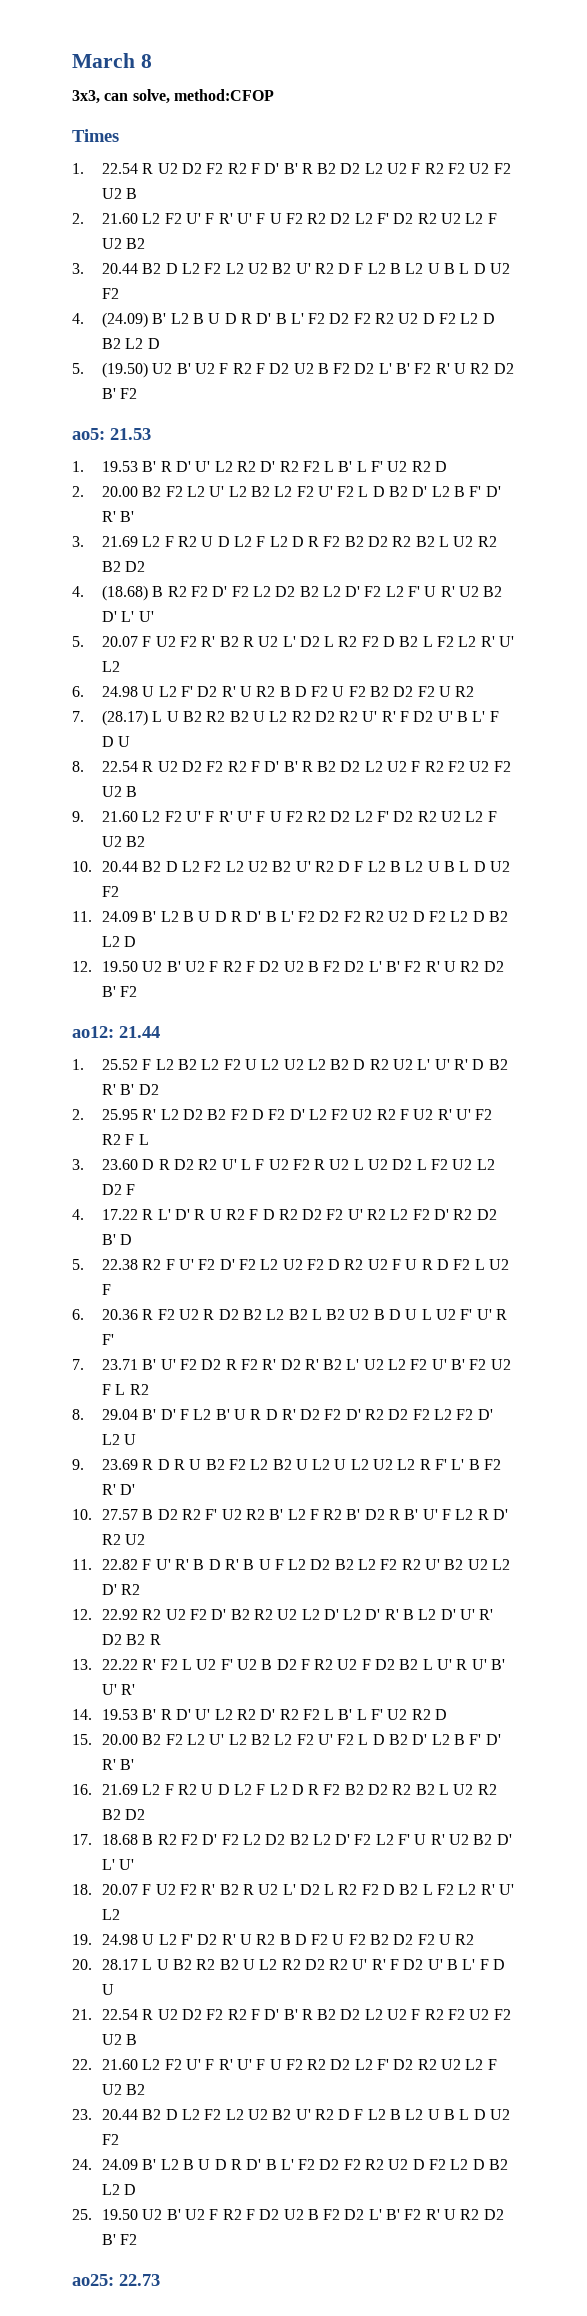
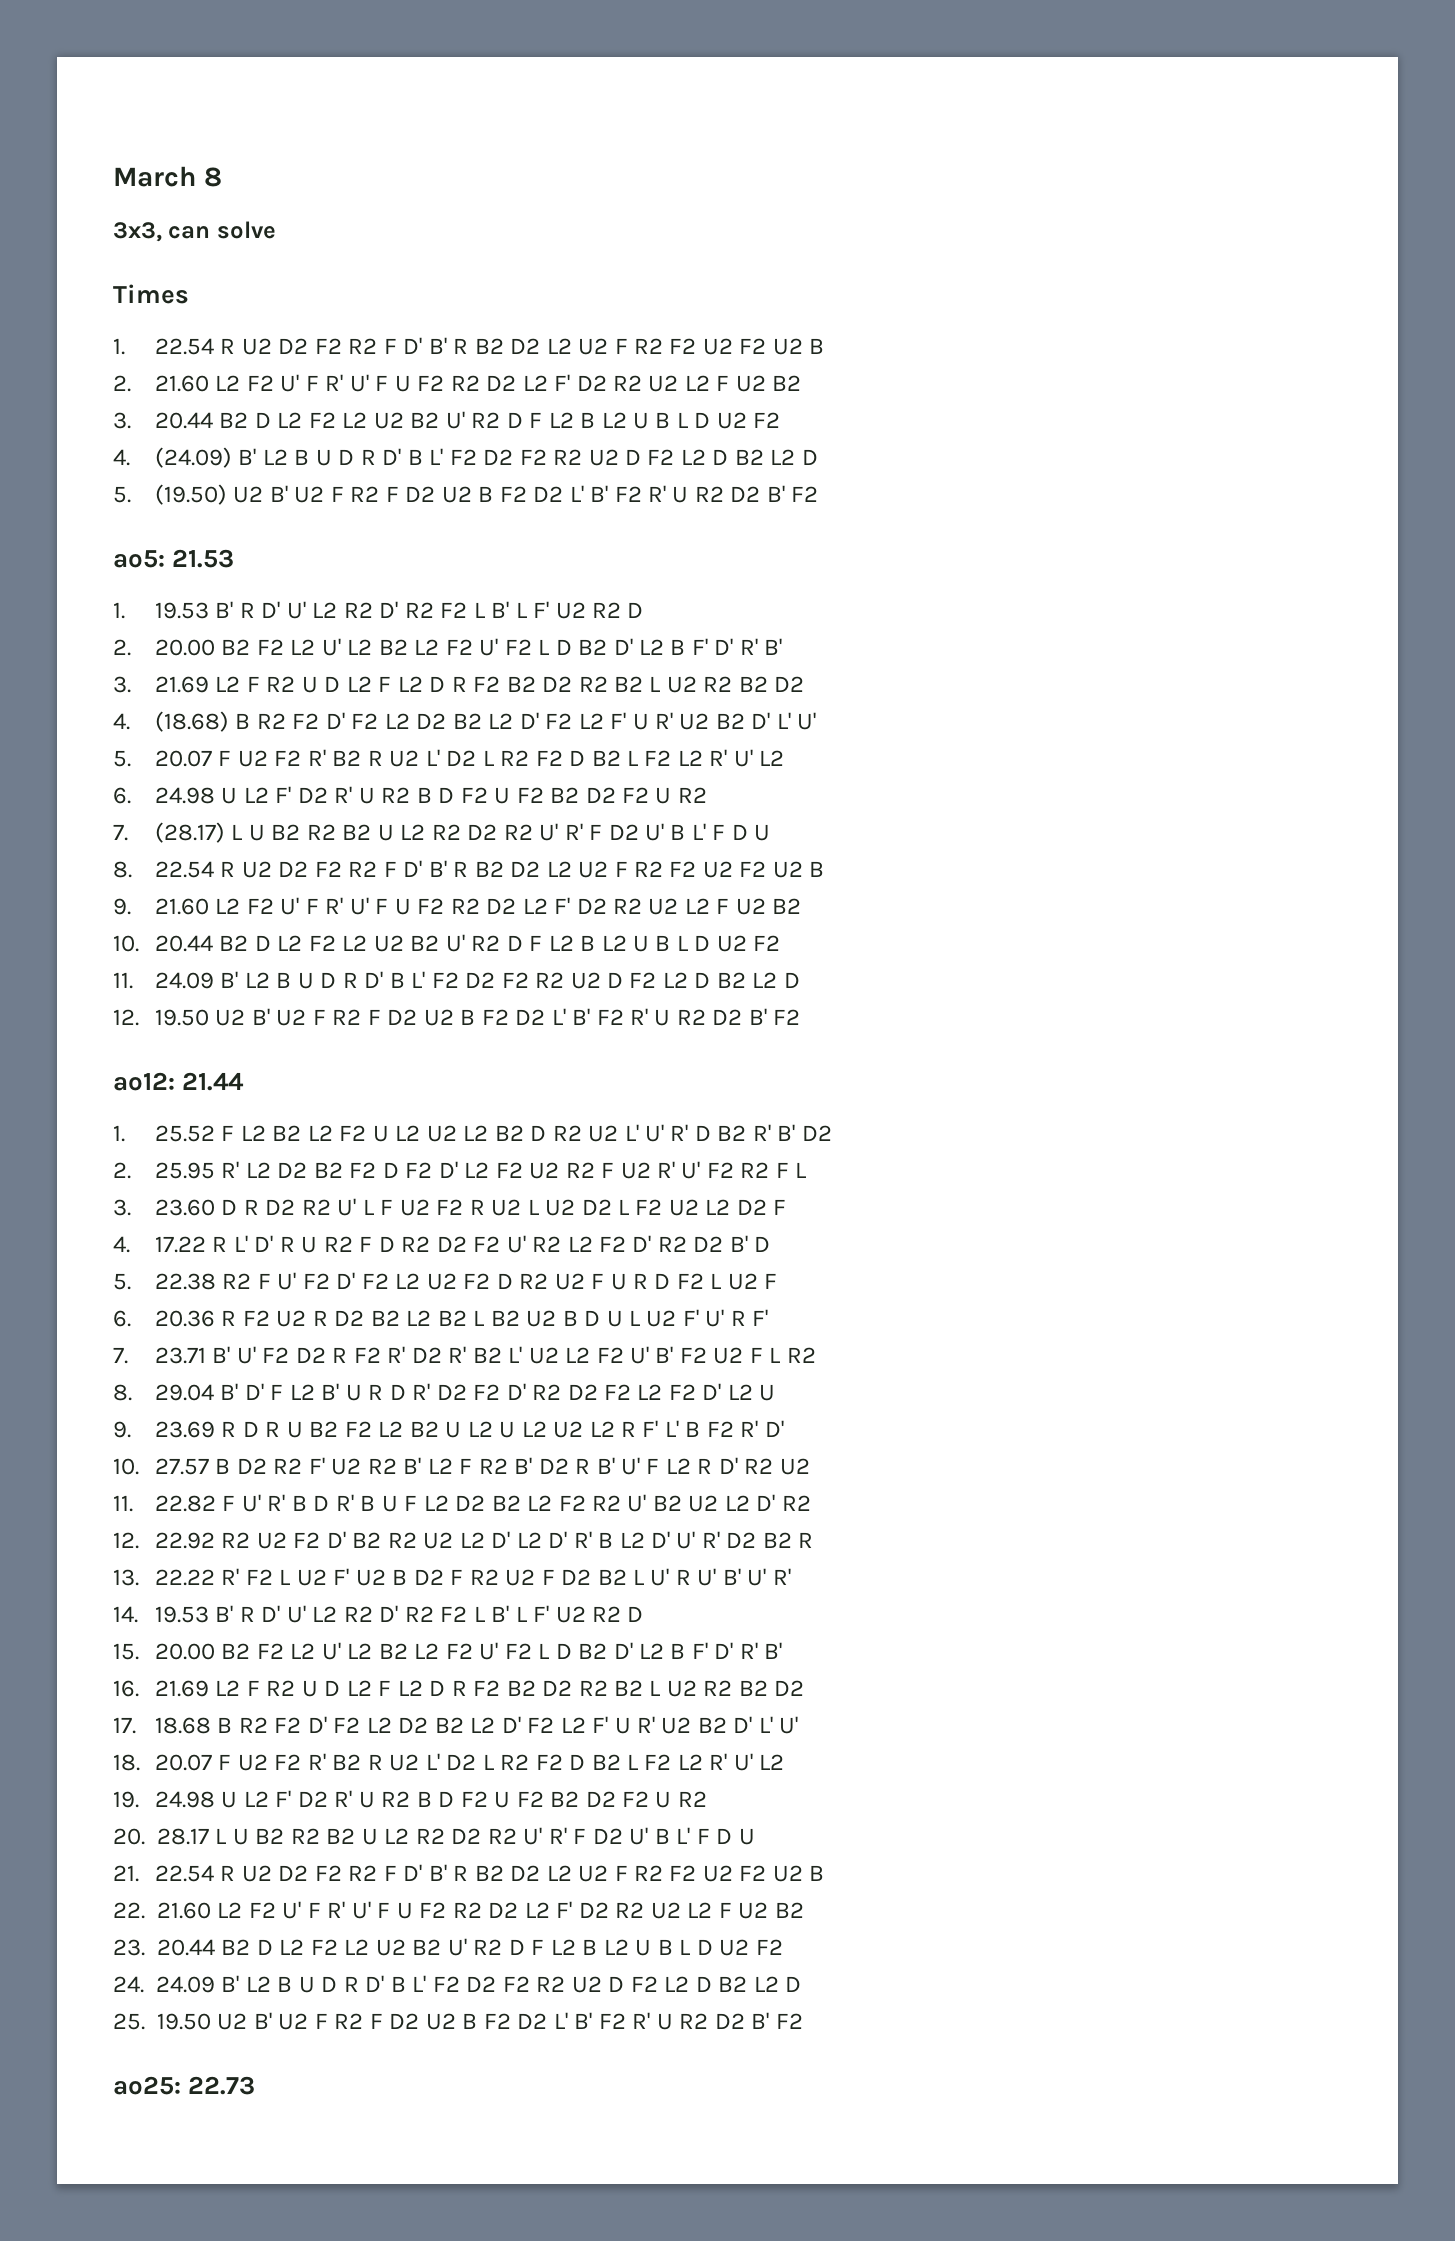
[132,89,274,104] solve, method:CFOP -> [216,221,276,239] solve

